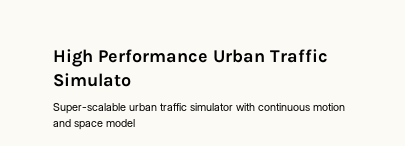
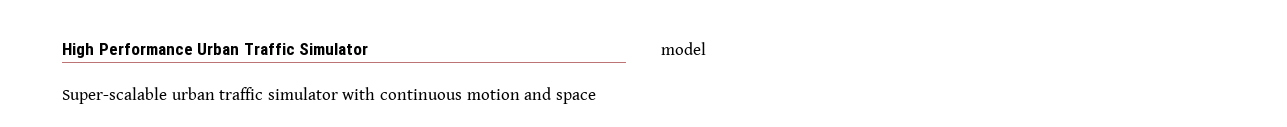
[53,73,131,87] Simulato -> [299,43,369,55] Simulator

